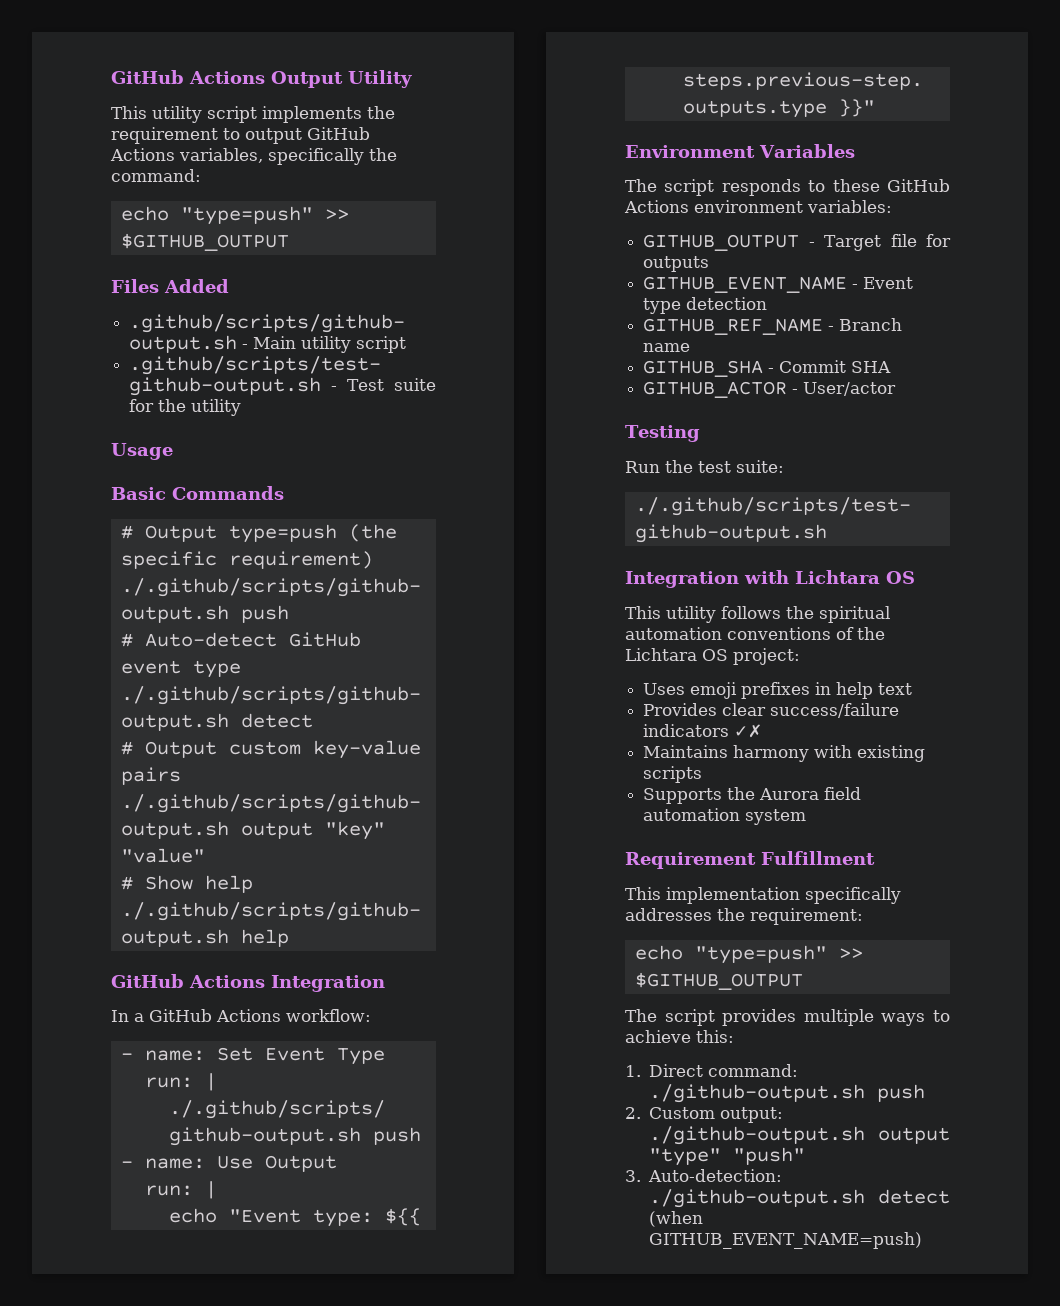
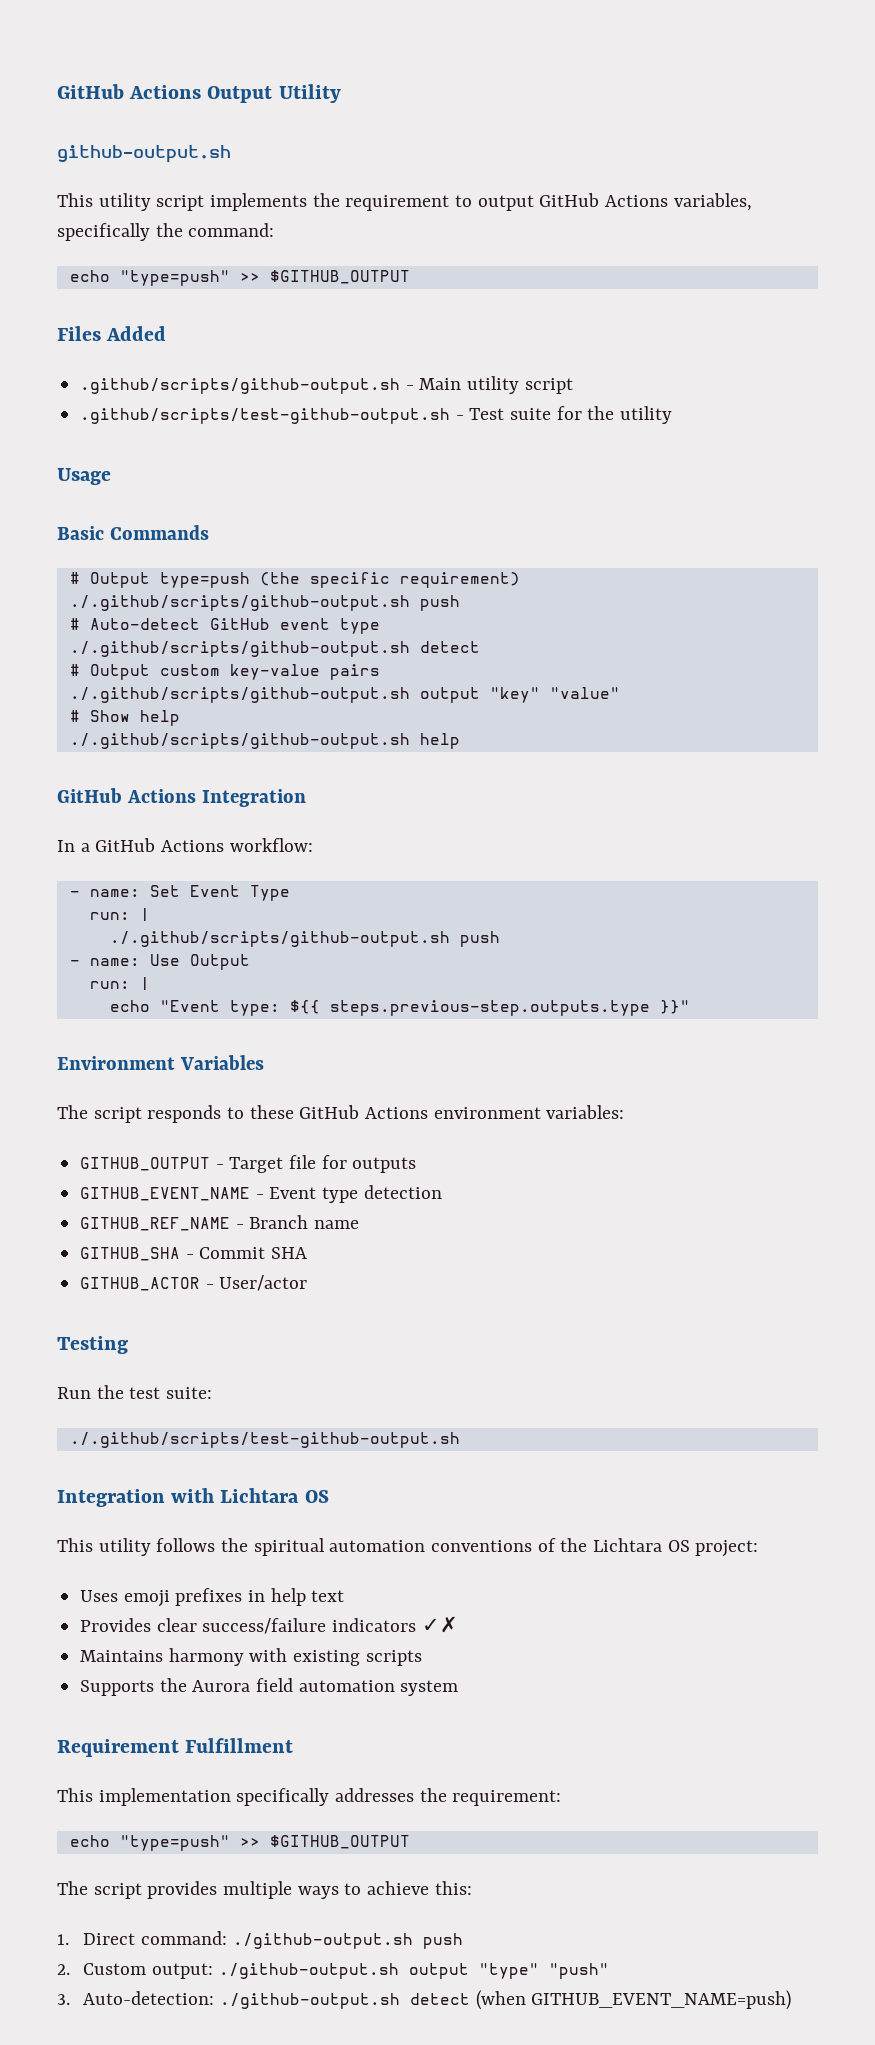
(412, 79) none -> [57,145,231,163] // github-output.sh

